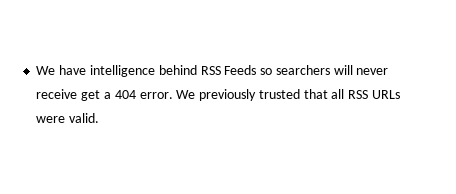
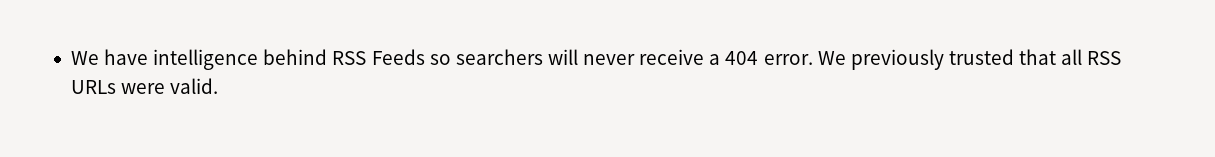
[81,90,101,101] get -> (705, 57) none

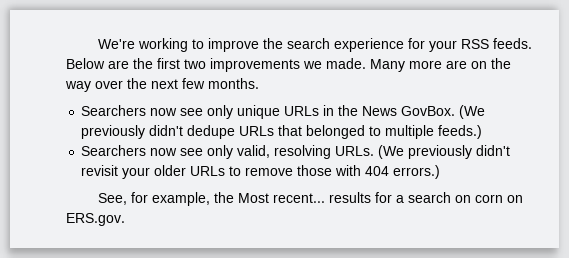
[70,49,1122,70] [70,78,219,94] We have intelligence behind RSS Feeds so searchers will never receive a 404 error. We previously trusted that all RSS URLs were valid. -> [97,38,532,52] [66,58,511,72] [65,78,259,92] [81,105,486,119] [81,125,483,139] [81,145,511,159] [81,165,441,179] [97,192,523,206] [66,213,125,226] We're working to improve the search experience for your RSS feeds. Below are the first two improvements we made. Many more are on the way over the next few months. // Searchers now see only unique URLs in the News GovBox. (We previously didn't dedupe URLs that belonged to multiple feeds.) // Searchers now see only valid, resolving URLs. (We previously didn't revisit your older URLs to remove those with 404 errors.) // See, for example, the Most recent... results for a search on corn on ERS.gov.

